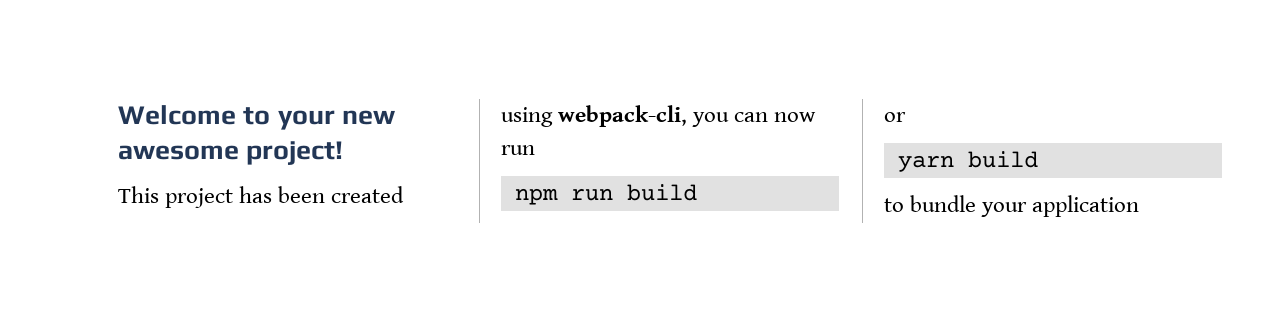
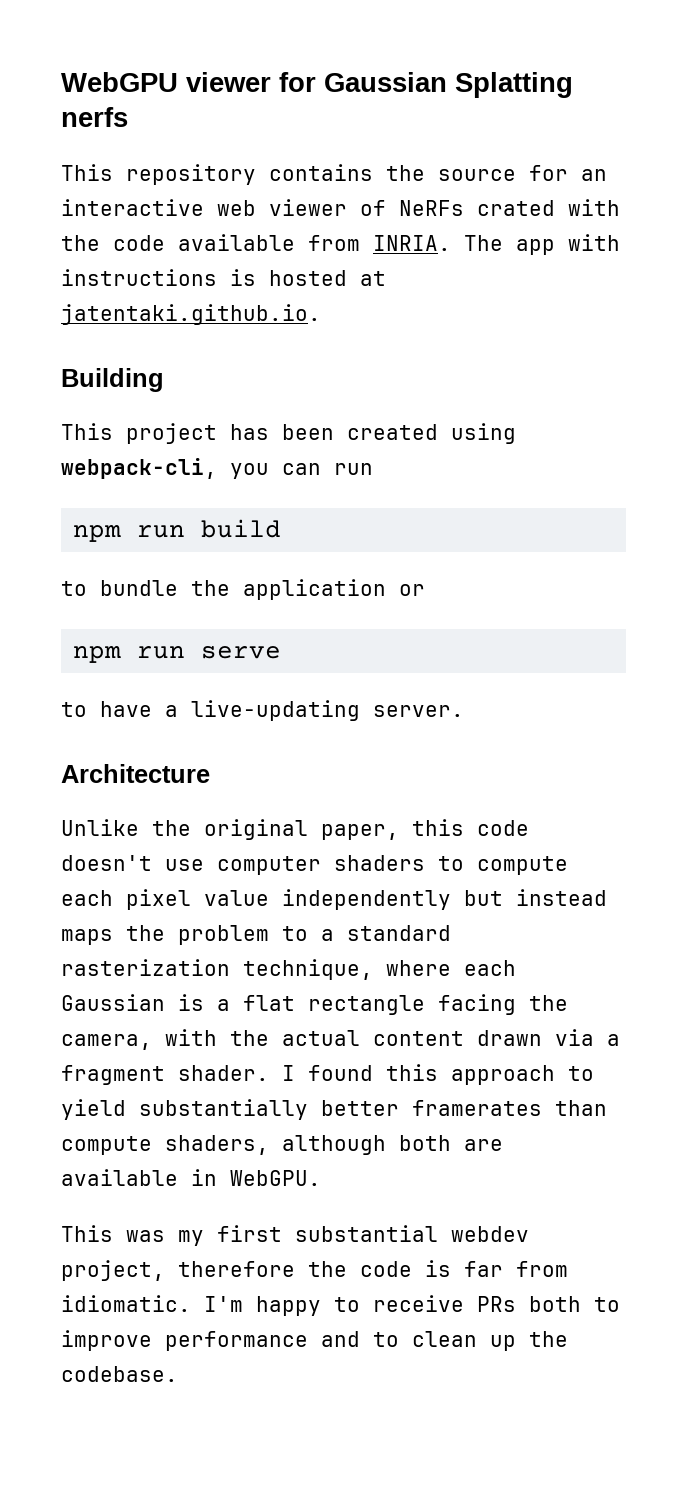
[118,105,395,130] [118,141,344,165] Welcome to your new awesome project! -> [61,72,573,98] [61,107,128,127] [61,164,607,185] [61,199,620,216] [61,234,620,255] [61,269,386,286] [61,304,321,325] [61,368,164,392] WebGPU viewer for Gaussian Splatting nerfs // This repository contains the source for an interactive web viewer of NeRFs crated with the code available from INRIA. The app with instructions is hosted at jatentaki.github.io. // Building
[774,112,817,122] now -> (321, 469) none
[884,112,906,122] [897,151,1038,172] [884,195,1140,217] or // yarn build // to bundle your application -> [61,579,425,600] [73,646,282,663] [61,700,464,721] [61,764,210,783] [61,819,529,840] [61,855,568,875] [61,889,607,910] [61,925,451,945] [61,959,516,980] [61,994,568,1015] [61,1029,620,1050] [61,1064,594,1085] [61,1099,607,1120] [61,1135,503,1155] [61,1169,321,1186] [61,1225,529,1246] [61,1260,568,1281] [61,1295,620,1316] [61,1330,568,1351] [61,1366,178,1382] to bundle the application or // npm run serve // to have a live-updating server. // Architecture // Unlike the original paper, this code doesn't use computer shaders to compute each pixel value independently but instead maps the problem to a standard rasterization technique, where each Gaussian is a flat rectangle facing the camera, with the actual content drawn via a fragment shader. I found this approach to yield substantially better framerates than compute shaders, although both are available in WebGPU. // This was my first substantial webdev project, therefore the code is far from idiomatic. I'm happy to receive PRs both to improve performance and to clean up the codebase.

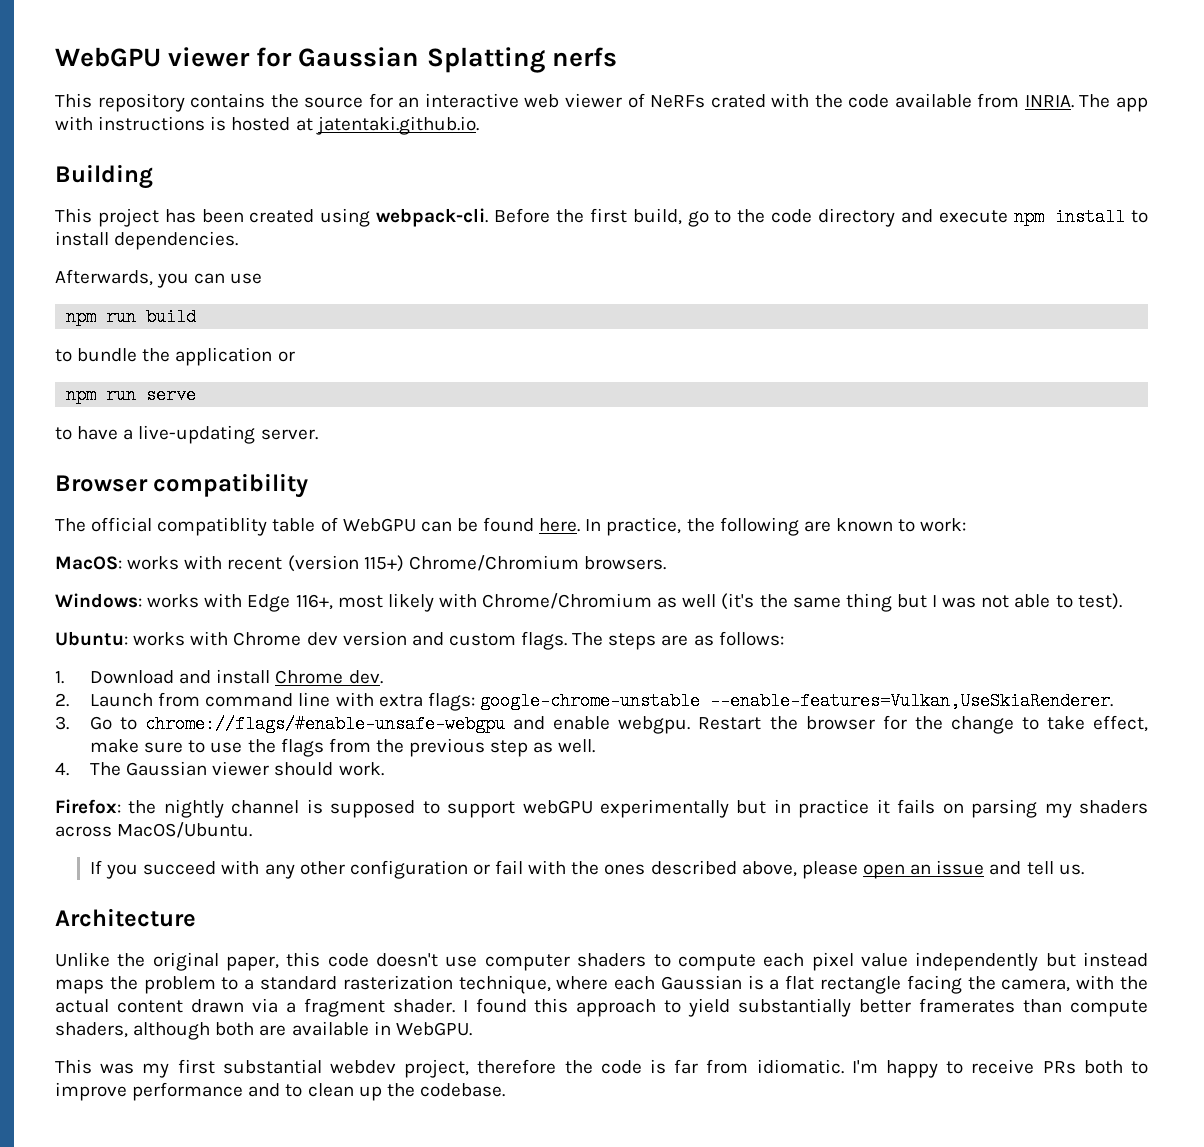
[61,458,217,479] webpack-cli, -> [376,208,1148,227] [55,231,239,250] [55,269,153,286] webpack-cli. Before the first build, go to the code directory and execute npm install to install dependencies. // Afterwards,
[334,463,373,475] run -> [230,273,263,284] use
(464, 711) none -> [55,473,309,498] [55,517,967,536] [55,555,666,572] [55,593,1122,612] [55,631,784,650] [55,669,383,684] [55,692,1113,711] [55,715,1148,734] [90,738,596,757] [55,761,384,776] [55,799,1149,818] [55,822,253,838] [90,860,1084,879] // Browser compatibility // The official compatiblity table of WebGPU can be found here. In practice, the following are known to work: // MacOS: works with recent (version 115+) Chrome/Chromium browsers. // Windows: works with Edge 116+, most likely with Chrome/Chromium as well (it's the same thing but I was not able to test). // Ubuntu: works with Chrome dev version and custom flags. The steps are as follows: // 1. Download and install Chrome dev. // 2. Launch from command line with extra flags: google-chrome-unstable --enable-features=Vulkan,UseSkiaRenderer. // 3. Go to chrome://flags/#enable-unsafe-webgpu and enable webgpu. Restart the browser for the change to take effect, make sure to use the flags from the previous step as well. // 4. The Gaussian viewer should work. // Firefox: the nightly channel is supposed to support webGPU experimentally but in practice it fails on parsing my shaders across MacOS/Ubuntu. // If you succeed with any other configuration or fail with the ones described above, please open an issue and tell us.

